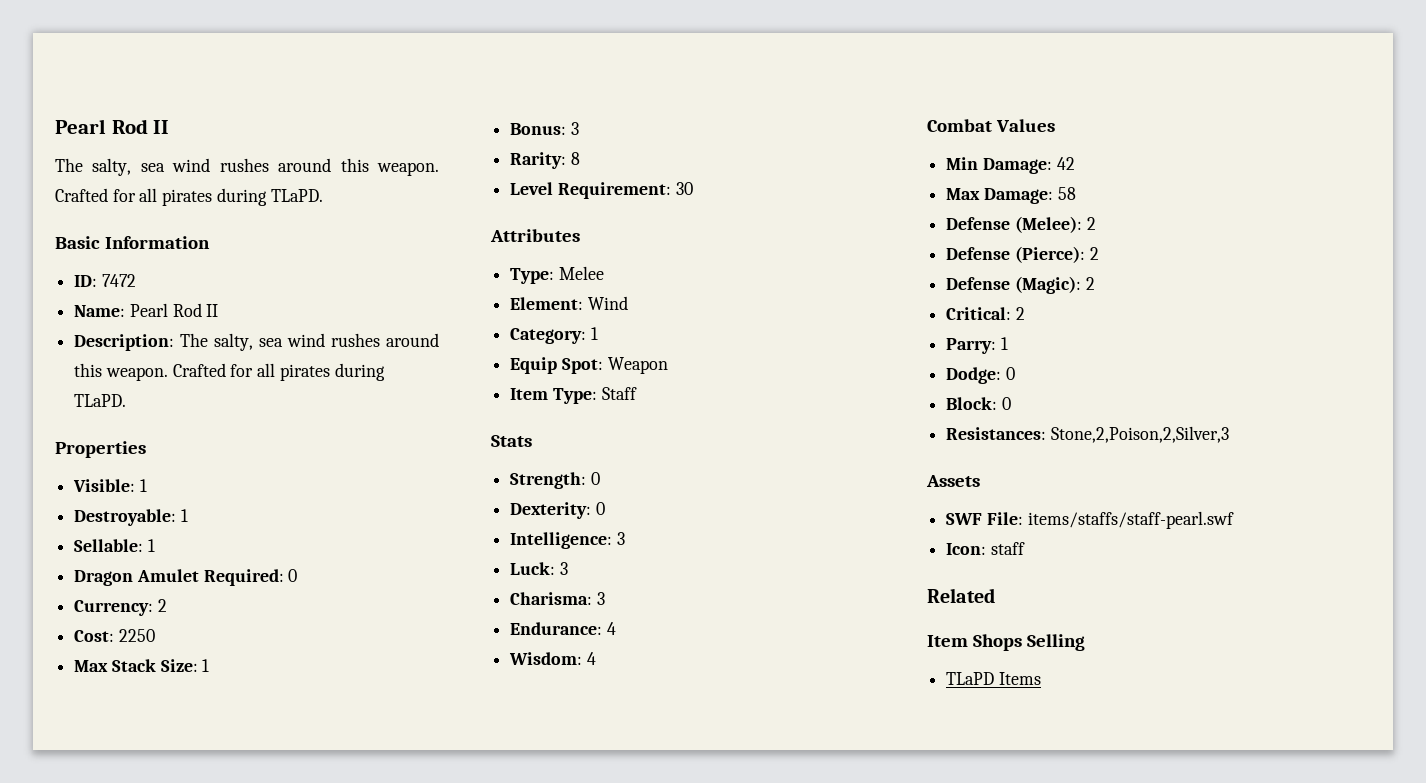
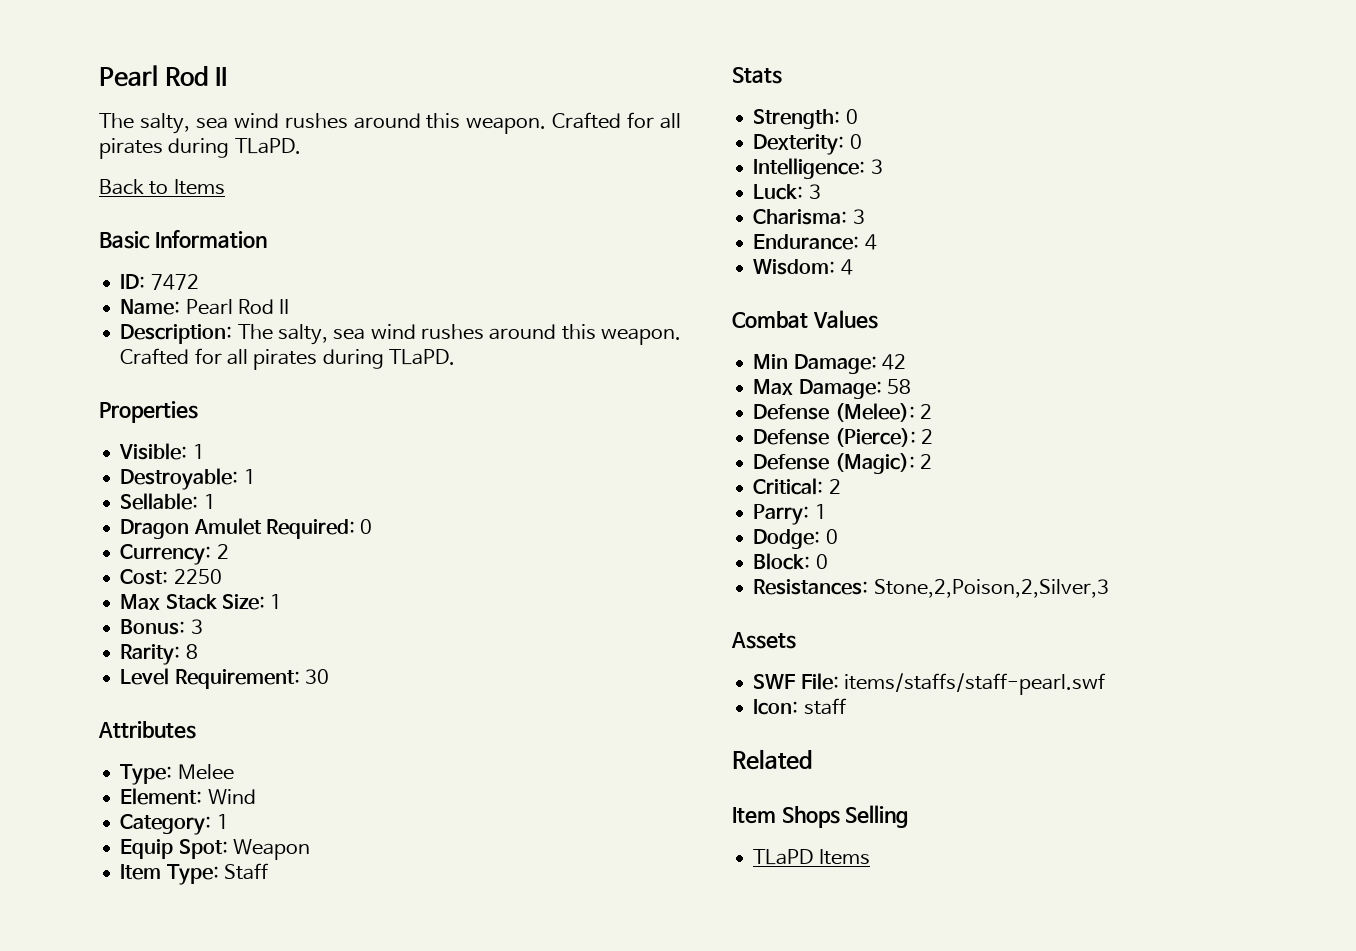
(323, 195) none -> [99,179,225,195] // Back to Items

